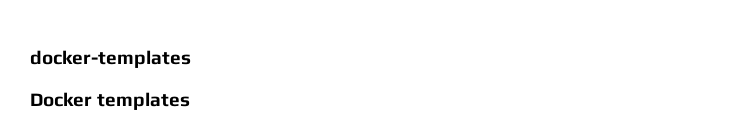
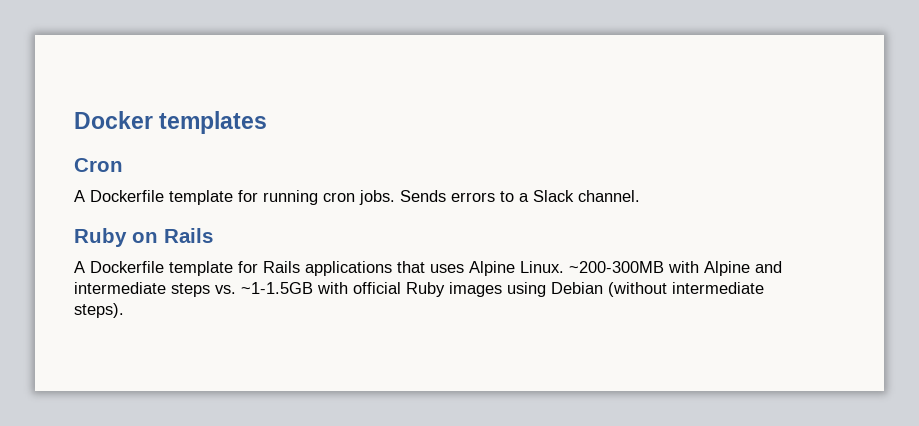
[30,50,191,68] docker-templates // -> (74, 120) none
(191, 101) none -> [74,158,123,172] [74,190,640,205] [74,228,213,247] [74,261,782,276] [74,282,764,297] [74,303,124,318] // Cron // A Dockerfile template for running cron jobs. Sends errors to a Slack channel. // Ruby on Rails // A Dockerfile template for Rails applications that uses Alpine Linux. ~200-300MB with Alpine and intermediate steps vs. ~1-1.5GB with official Ruby images using Debian (without intermediate steps).

